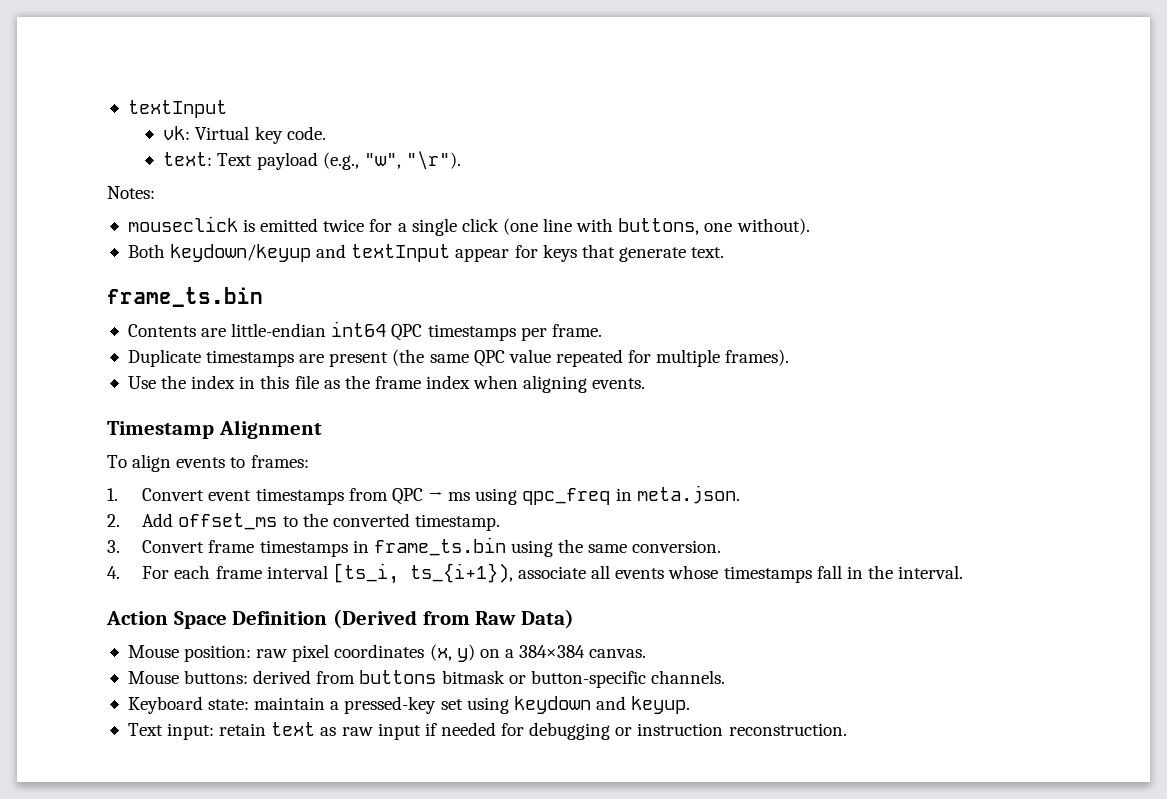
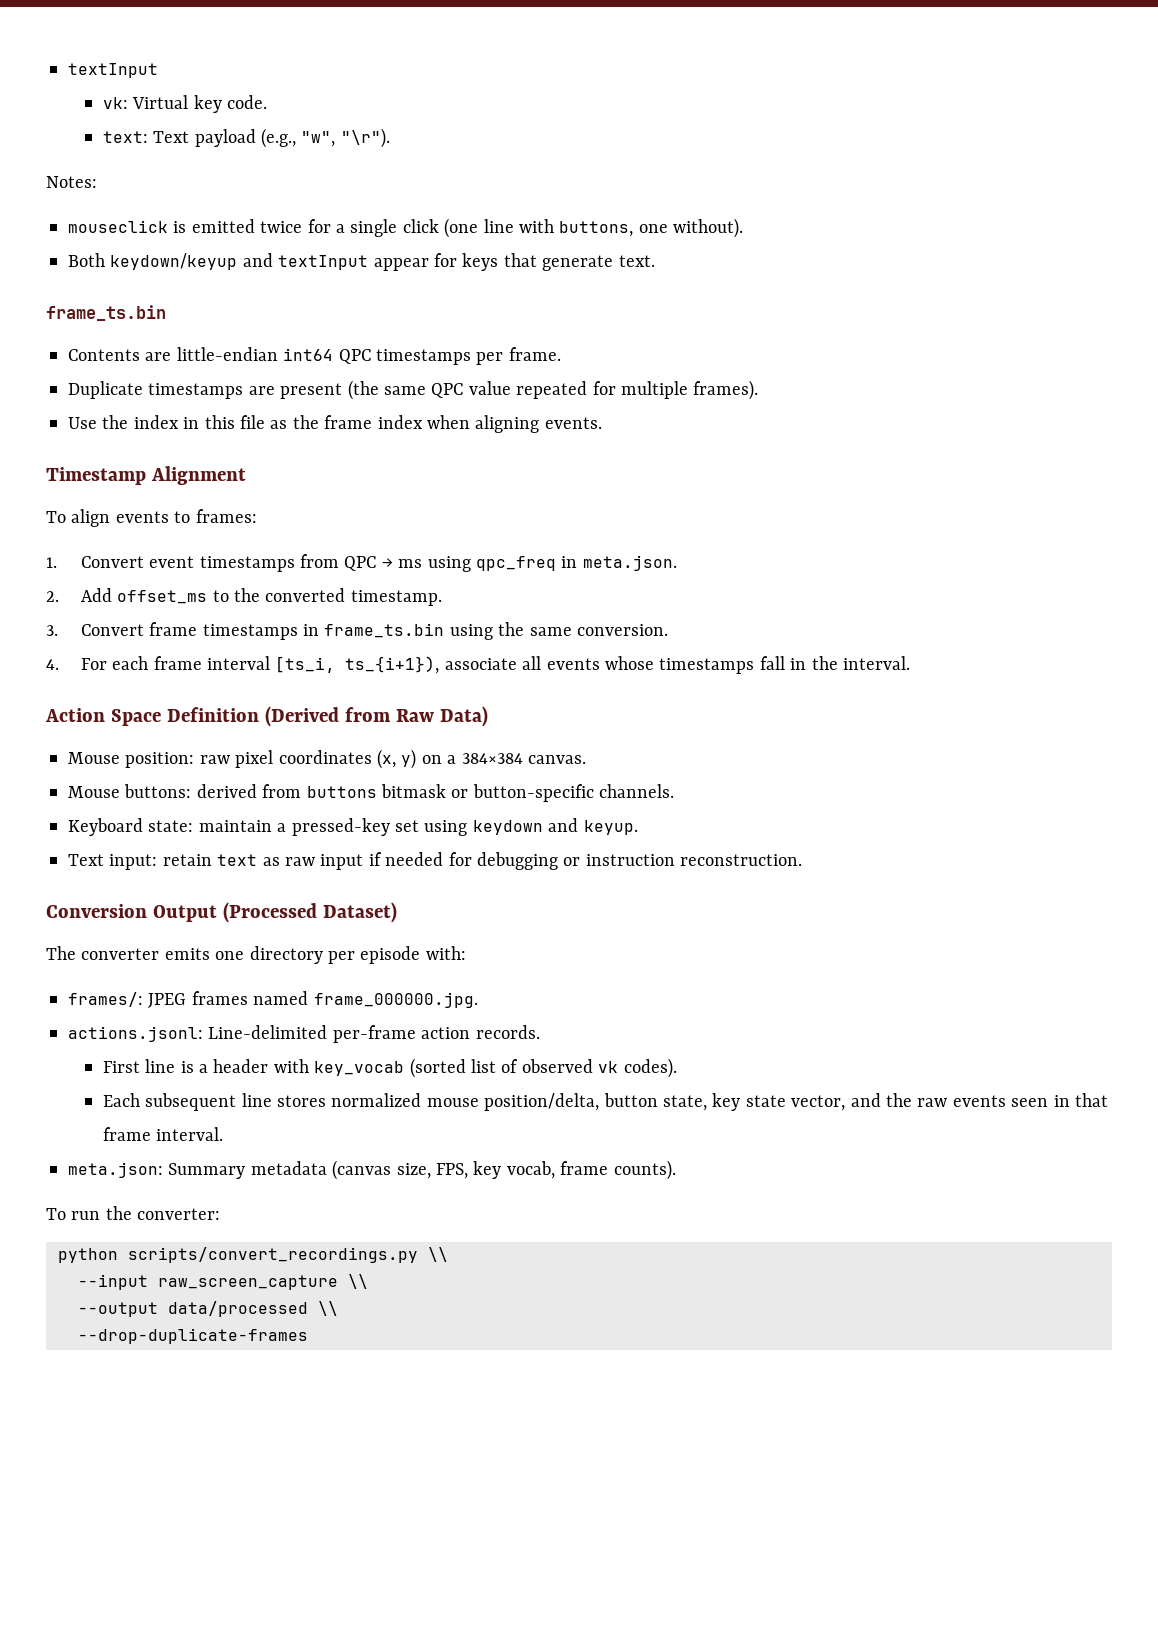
(847, 729) none -> [46,902,397,923] [46,946,466,964] [68,991,478,1008] [68,1025,540,1043] [102,1058,677,1078] [102,1093,1108,1111] [102,1127,224,1141] [68,1160,676,1180] [46,1206,221,1220] [58,1247,448,1263] [78,1274,368,1290] [78,1301,338,1317] [78,1328,308,1344] // Conversion Output (Processed Dataset) // The converter emits one directory per episode with: // frames/: JPEG frames named frame_000000.jpg. // actions.jsonl: Line-delimited per-frame action records. // First line is a header with key_vocab (sorted list of observed vk codes). // Each subsequent line stores normalized mouse position/delta, button state, key state vector, and the raw events seen in that frame interval. // meta.json: Summary metadata (canvas size, FPS, key vocab, frame counts). // To run the converter: // python scripts/convert_recordings.py \\ // --input raw_screen_capture \\ // --output data/processed \\ // --drop-duplicate-frames

